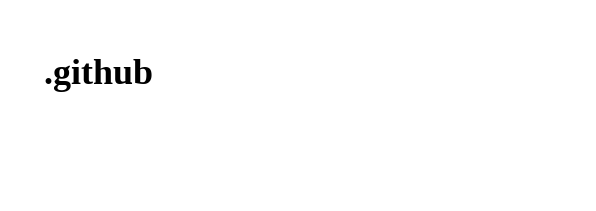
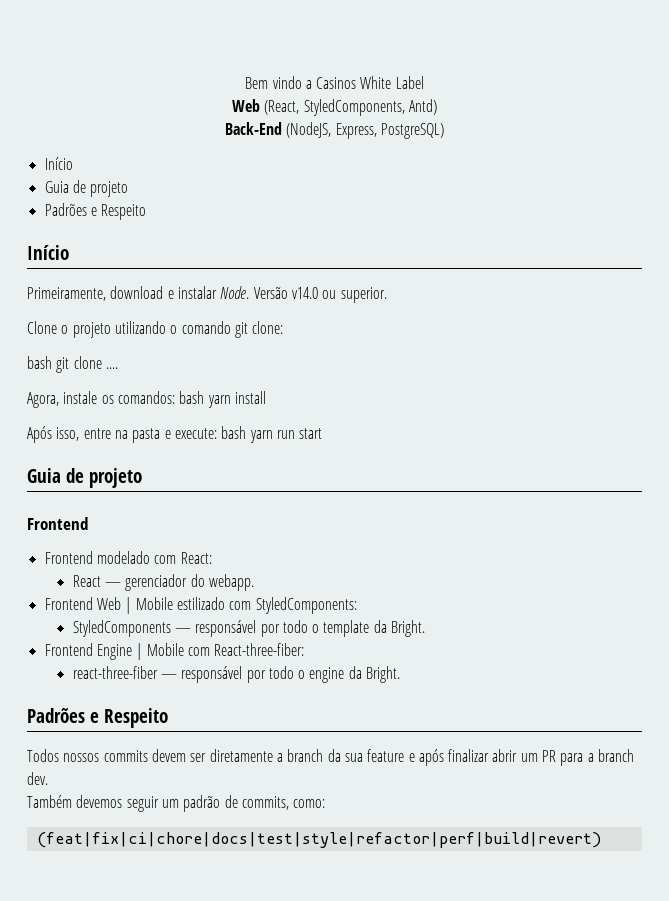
[44,59,153,92] .github -> [245,76,424,89] [232,99,437,116] [225,122,444,139] [44,157,73,170] [44,180,129,197] [44,203,147,220] [27,245,69,260] [27,286,387,303] [27,321,284,338] [27,356,118,373] [27,391,266,408] [27,426,323,443] [27,468,142,488] [27,517,88,530] [44,551,212,564] [72,574,254,591] [44,597,357,614] [72,620,426,637] [44,643,305,660] [72,666,401,683] [27,708,168,728] [27,749,635,766] [27,772,48,785] [27,795,326,812] [36,832,601,848] Bem vindo a Casinos White Label // Web (React, StyledComponents, Antd) // Back-End (NodeJS, Express, PostgreSQL) // Início // Guia de projeto // Padrões e Respeito // Início // Primeiramente, download e instalar Node. Versão v14.0 ou superior. // Clone o projeto utilizando o comando git clone: // bash git clone .... // Agora, instale os comandos: bash yarn install // Após isso, entre na pasta e execute: bash yarn run start // Guia de projeto // Frontend // Frontend modelado com React: // React — gerenciador do webapp. // Frontend Web | Mobile estilizado com StyledComponents: // StyledComponents — responsável por todo o template da Bright. // Frontend Engine | Mobile com React-three-fiber: // react-three-fiber — responsável por todo o engine da Bright. // Padrões e Respeito // Todos nossos commits devem ser diretamente a branch da sua feature e após finalizar abrir um PR para a branch dev. // Também devemos seguir um padrão de commits, como: // (feat|fix|ci|chore|docs|test|style|refactor|perf|build|revert)

